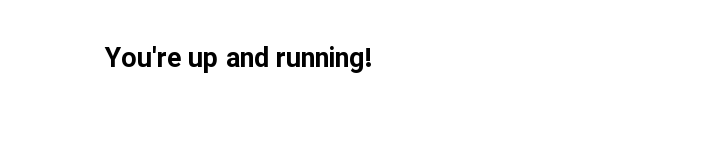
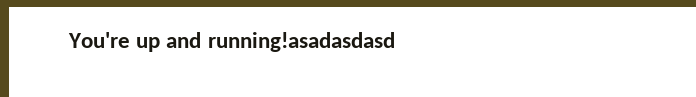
[275,46,373,73] running! -> [207,32,395,52] running!asadasdasd

